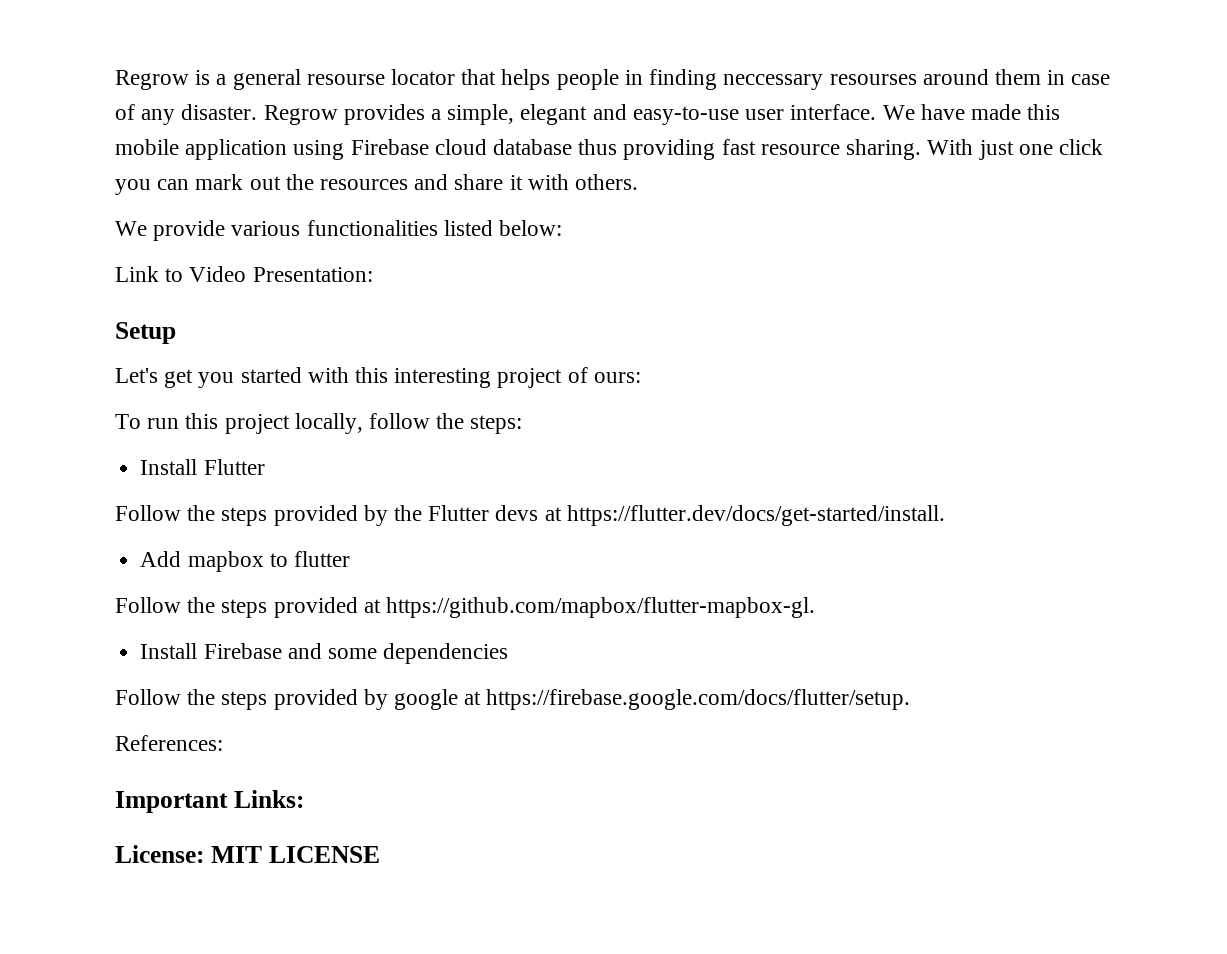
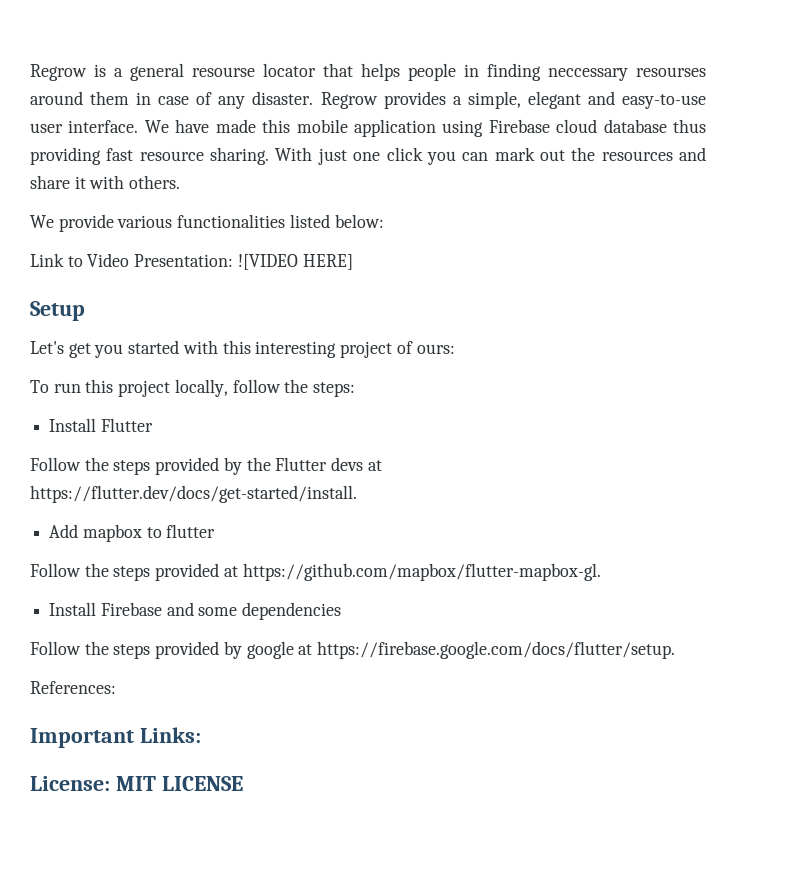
(373, 274) none -> [237,254,353,270] ![VIDEO HERE]

